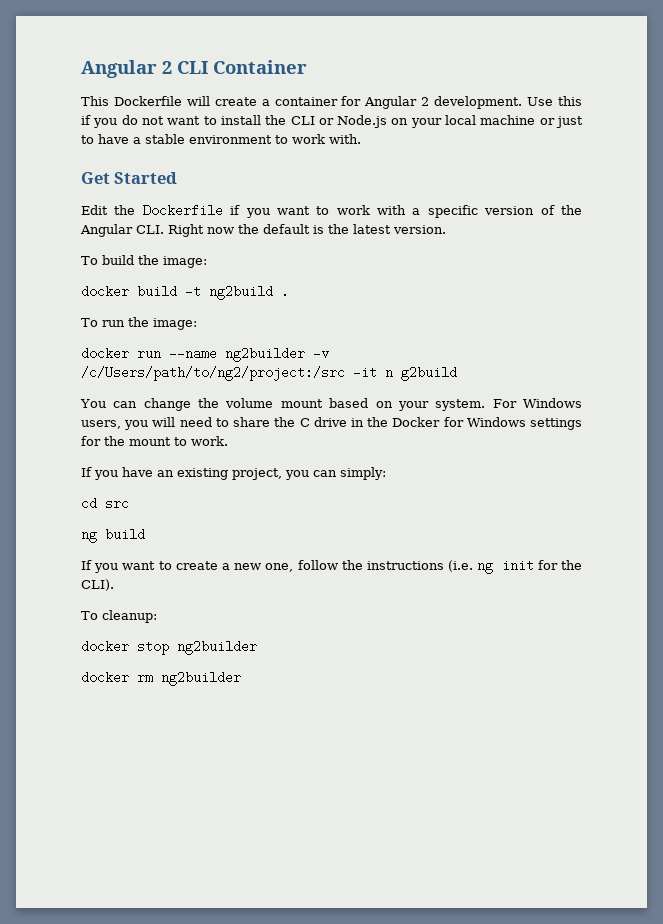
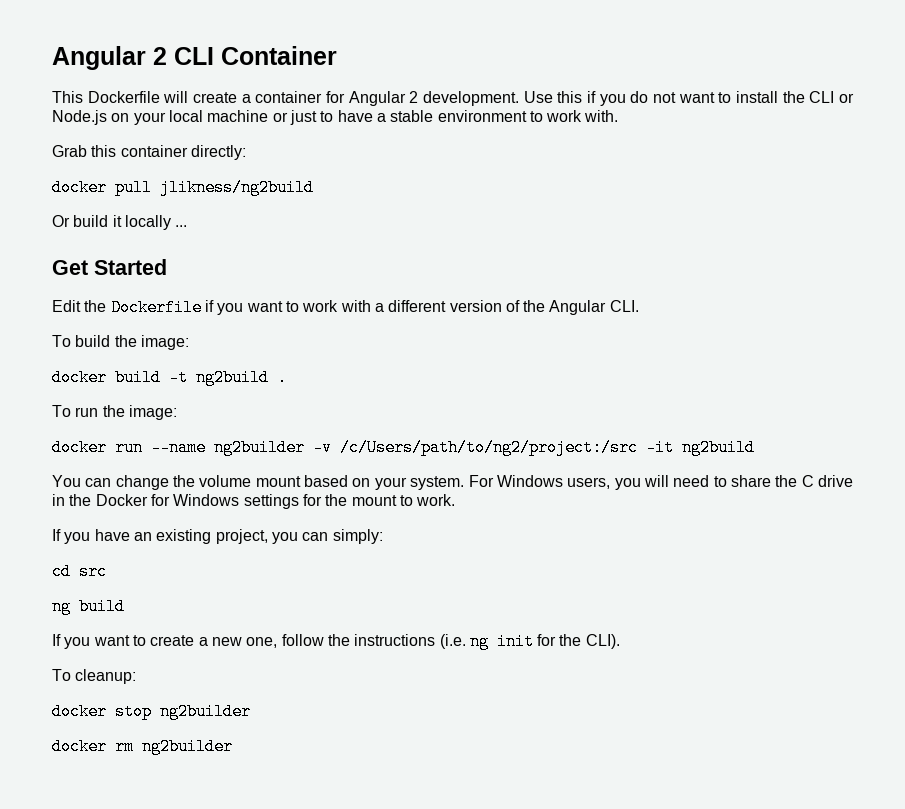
(361, 139) none -> [52,145,246,160] [52,179,314,196] [52,215,188,230] // Grab this container directly: // docker pull jlikness/ng2build // Or build it locally ...
[427,205,478,218] specific -> [388,300,447,312] different
[168,224,446,237] Right now the default is the latest version. -> (639, 306) none
[385,366,457,381] n g2build -> [682,439,755,456] ng2build

